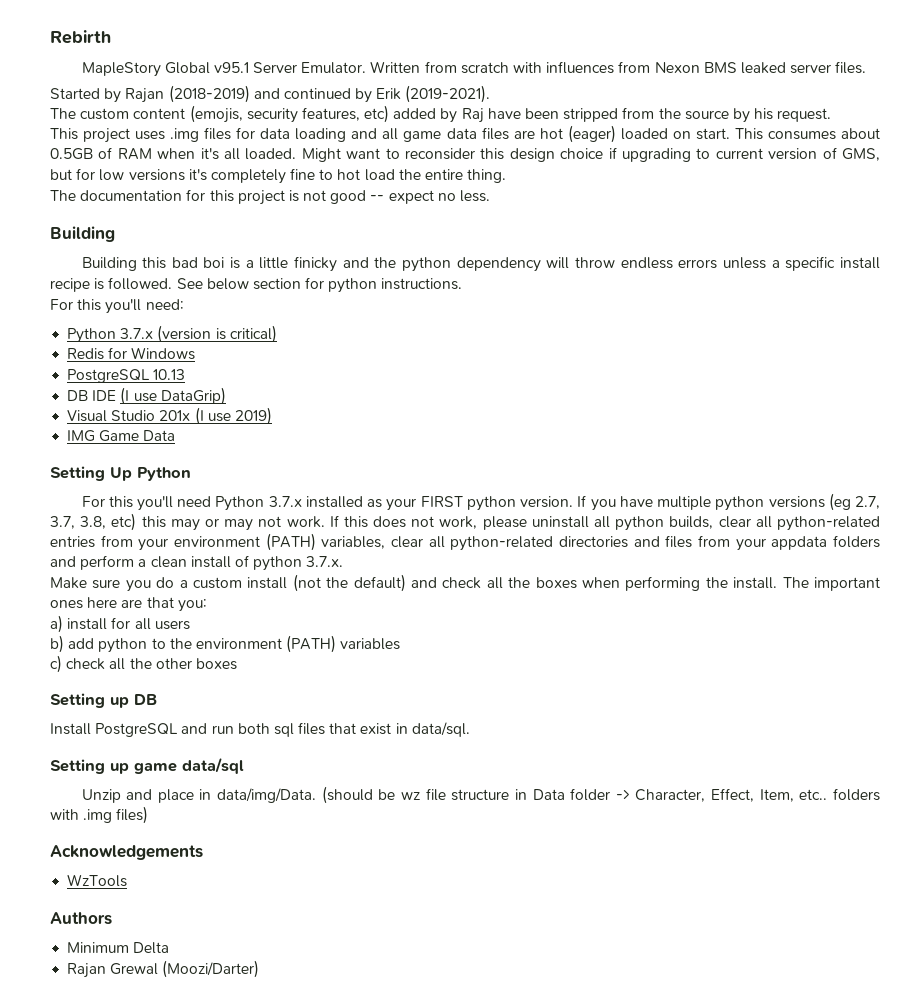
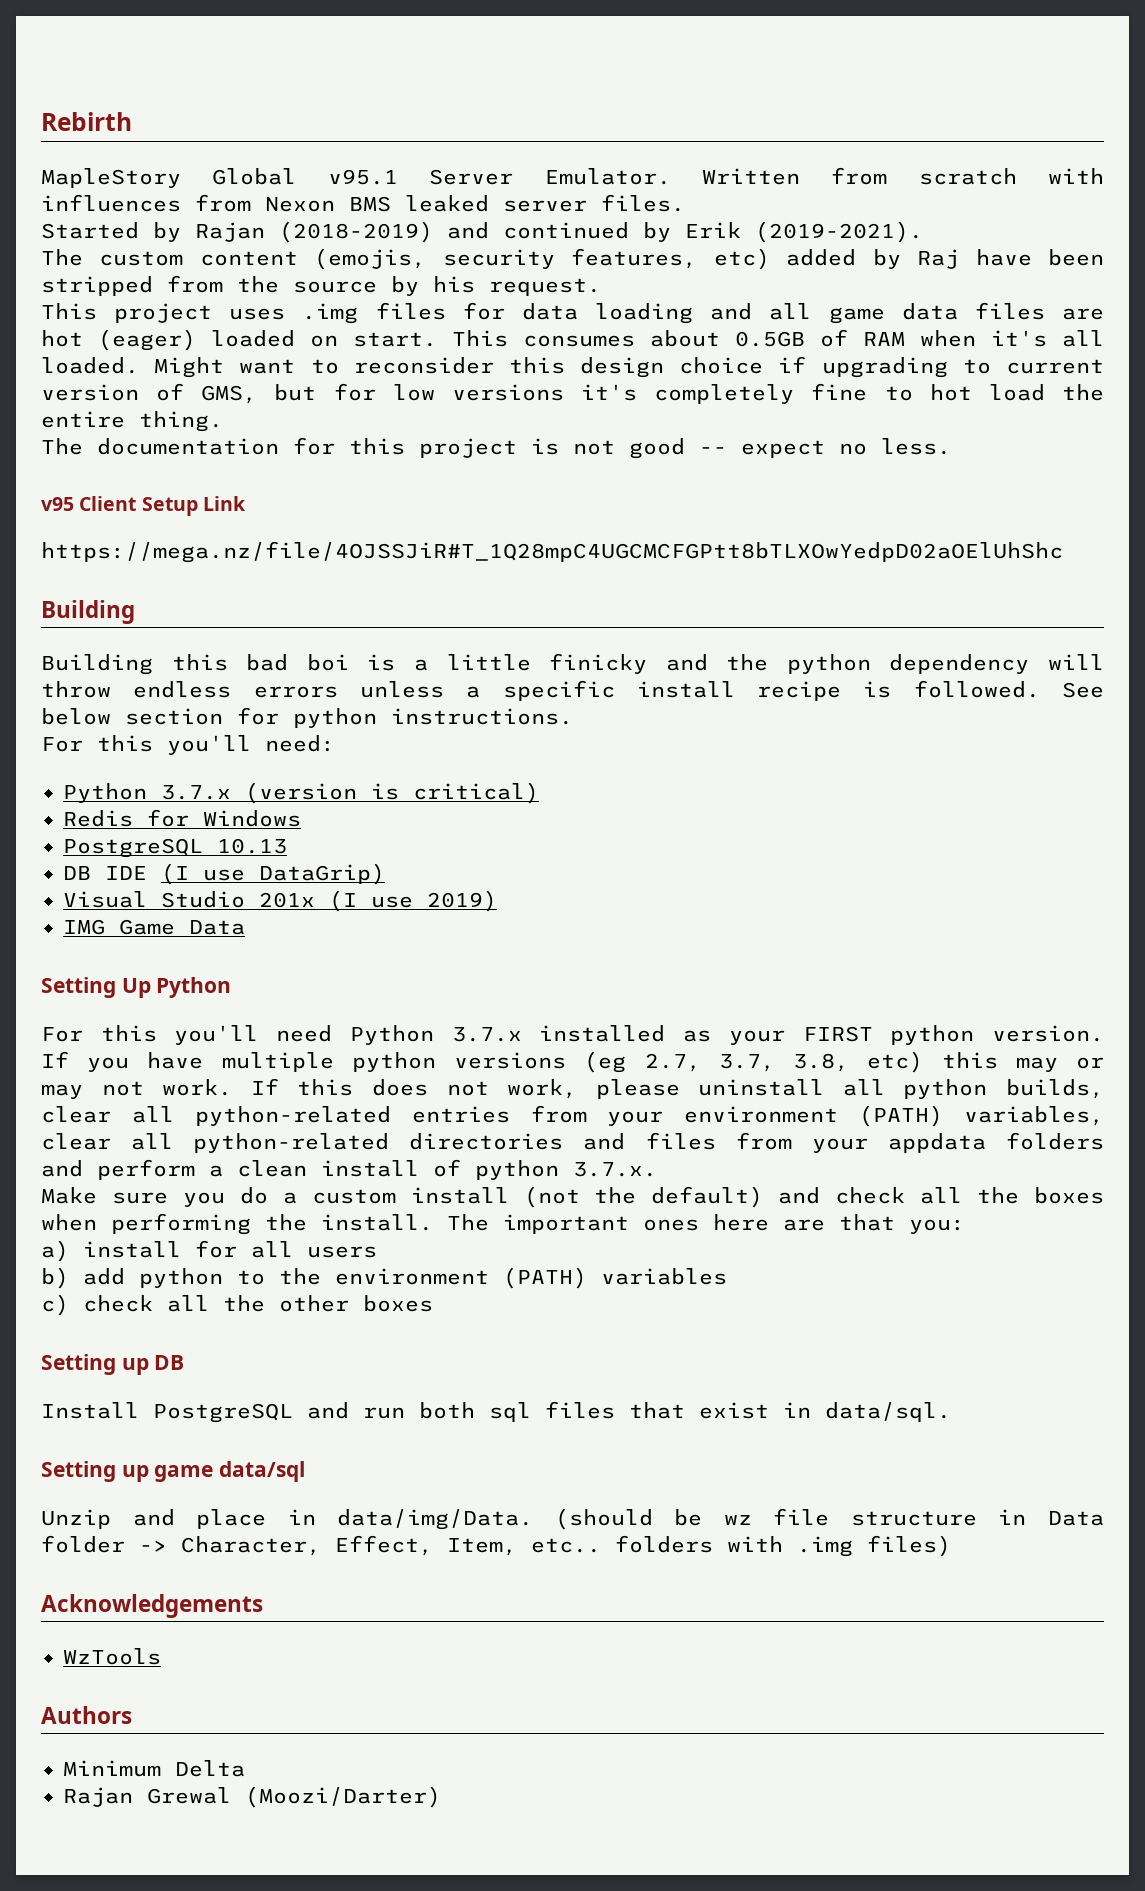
(491, 196) none -> [41,496,246,516] [41,541,1063,563] // v95 Client Setup Link // https://mega.nz/file/4OJSSJiR#T_1Q28mpC4UGCMCFGPtt8bTLXOwYedpD02aOElUhShc

